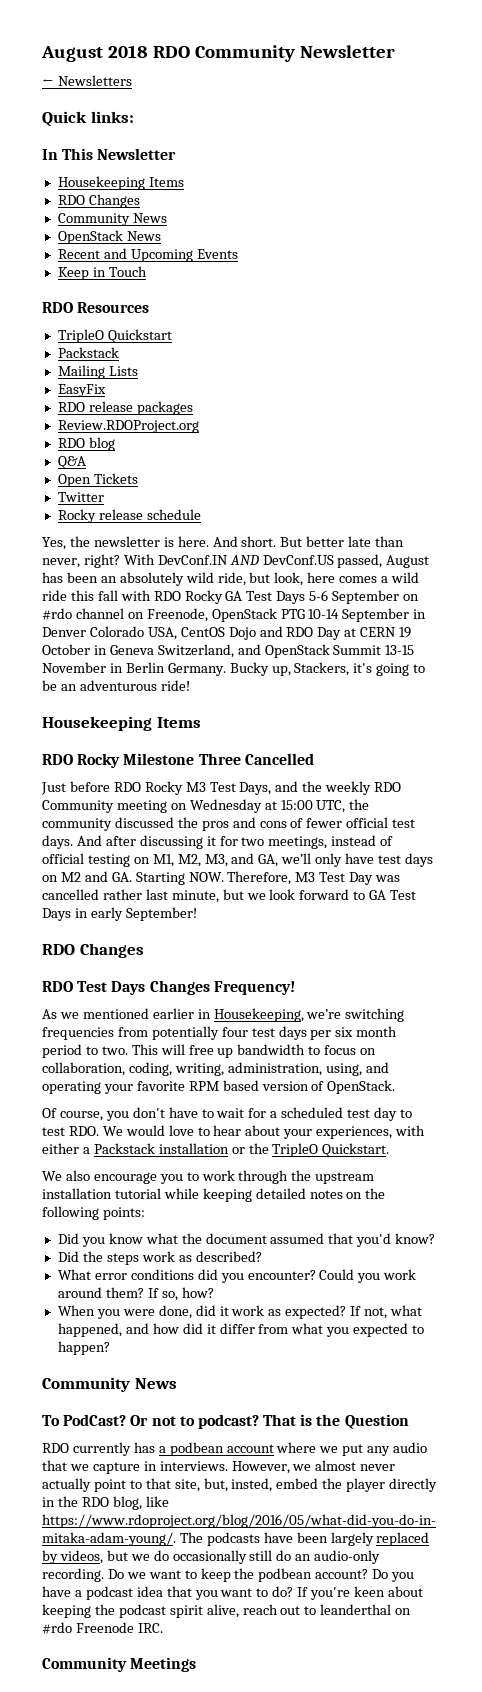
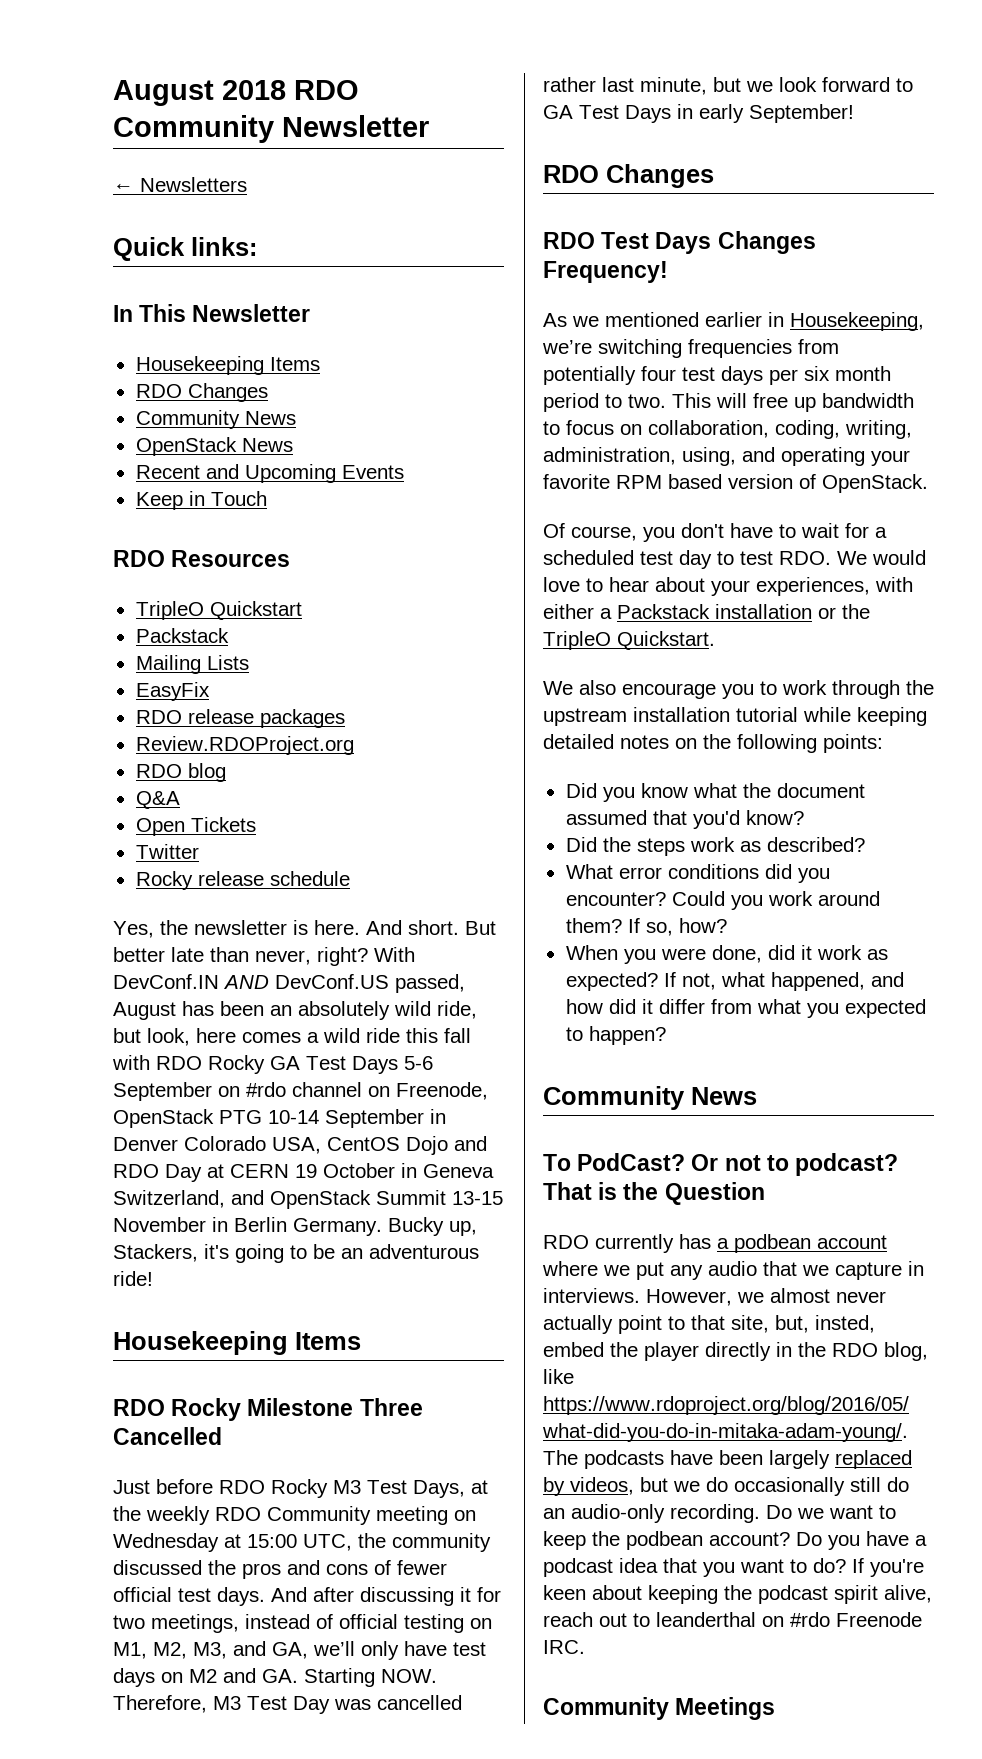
[275,781,299,792] and -> [471,1480,488,1494] at

